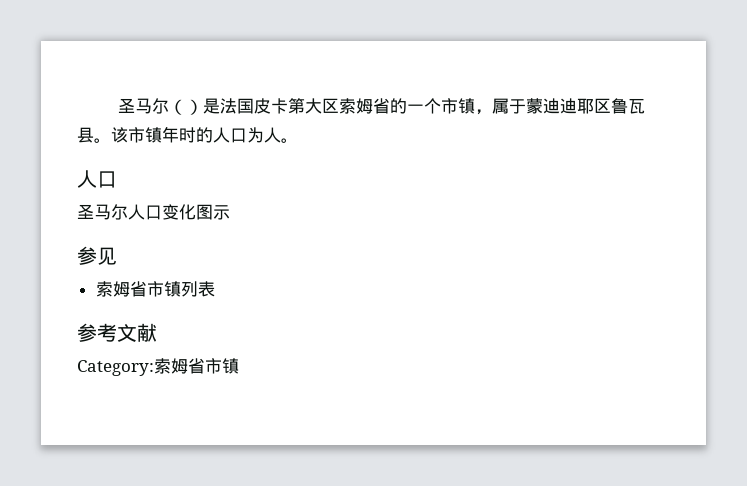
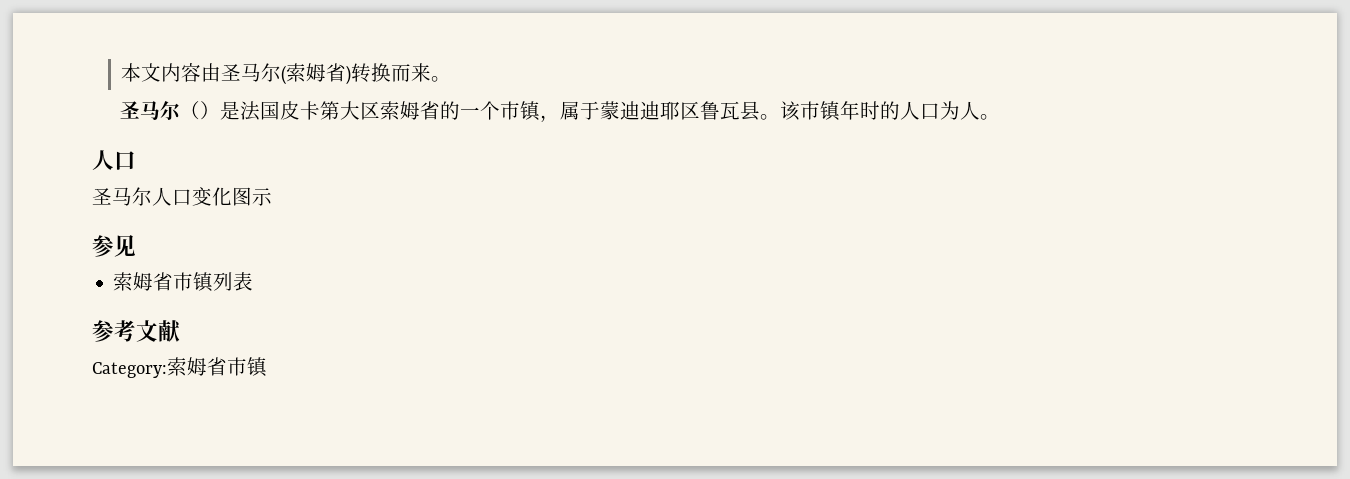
(118, 105) none -> [121,63,452,85] 本文内容由圣马尔(索姆省)转换而来。 //

